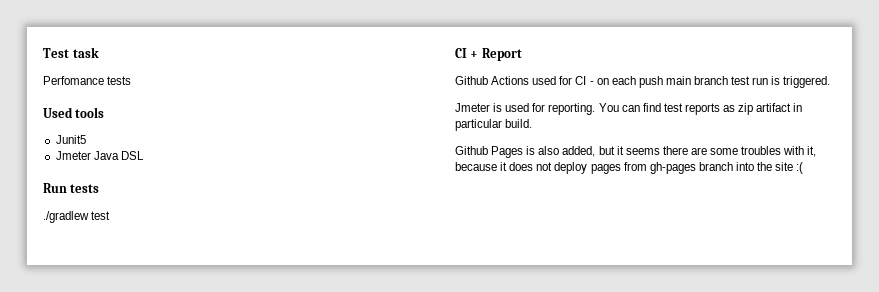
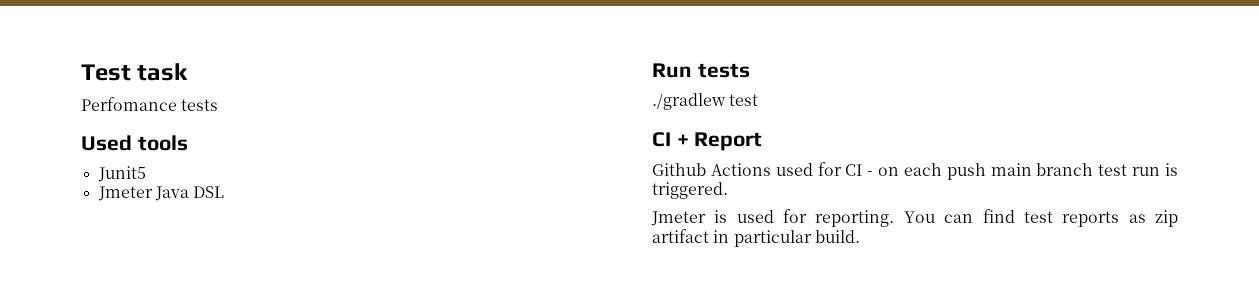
[455,146,817,158] [455,162,804,174] // Github Pages is also added, but it seems there are some troubles with it, because it does not deploy pages from gh-pages branch into the site :( -> (860, 236) none

